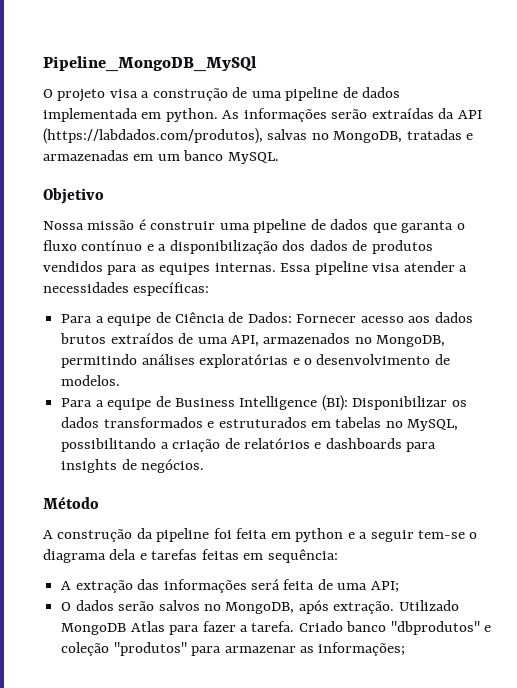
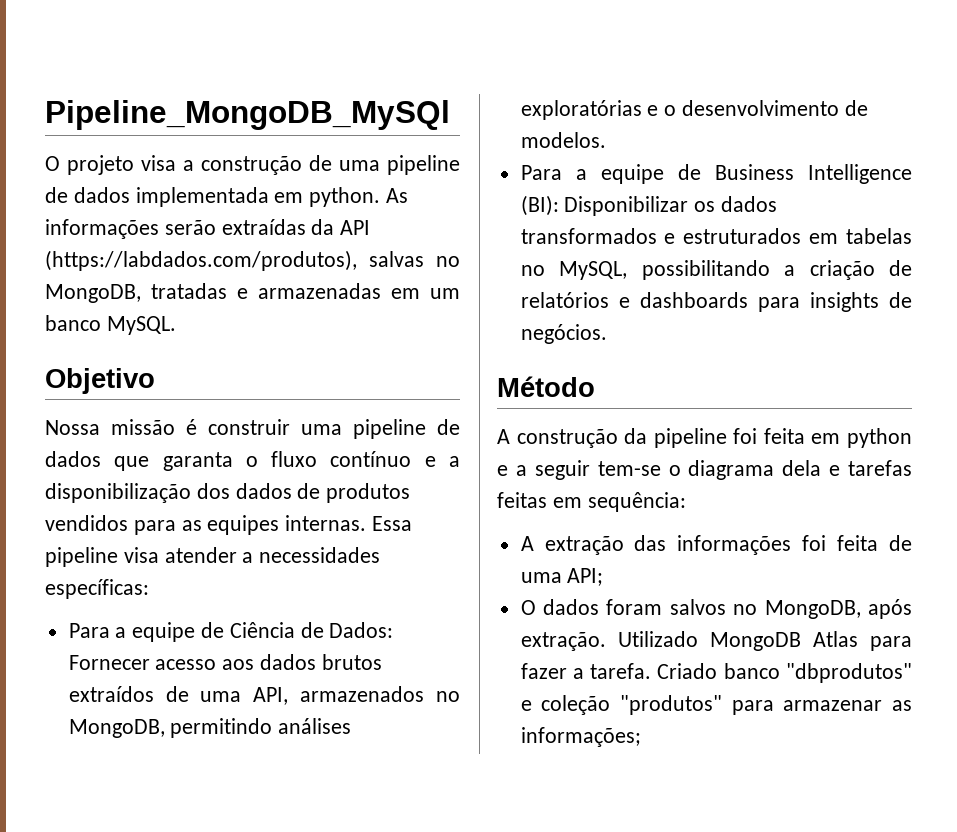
[250,579,280,590] será -> [802,535,827,551] foi
[118,601,155,611] serão -> [606,599,663,615] foram

